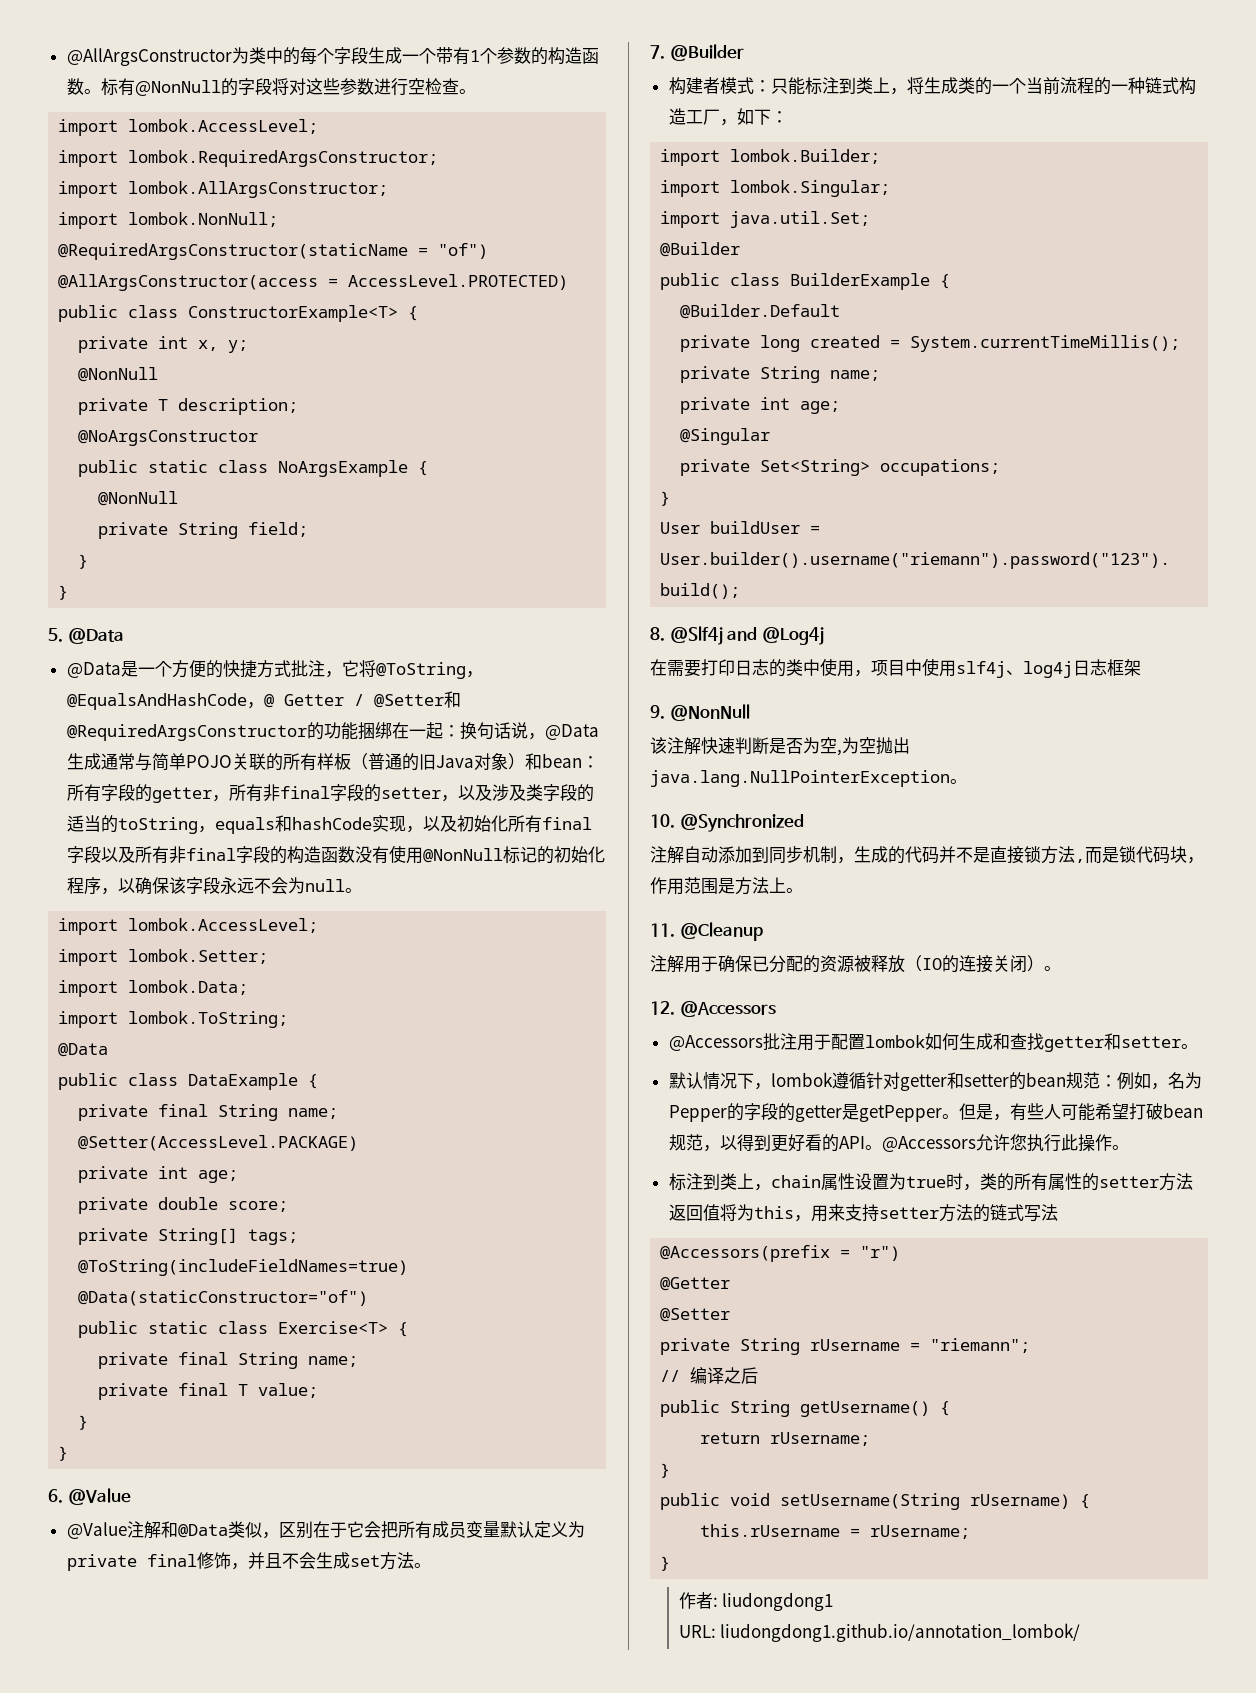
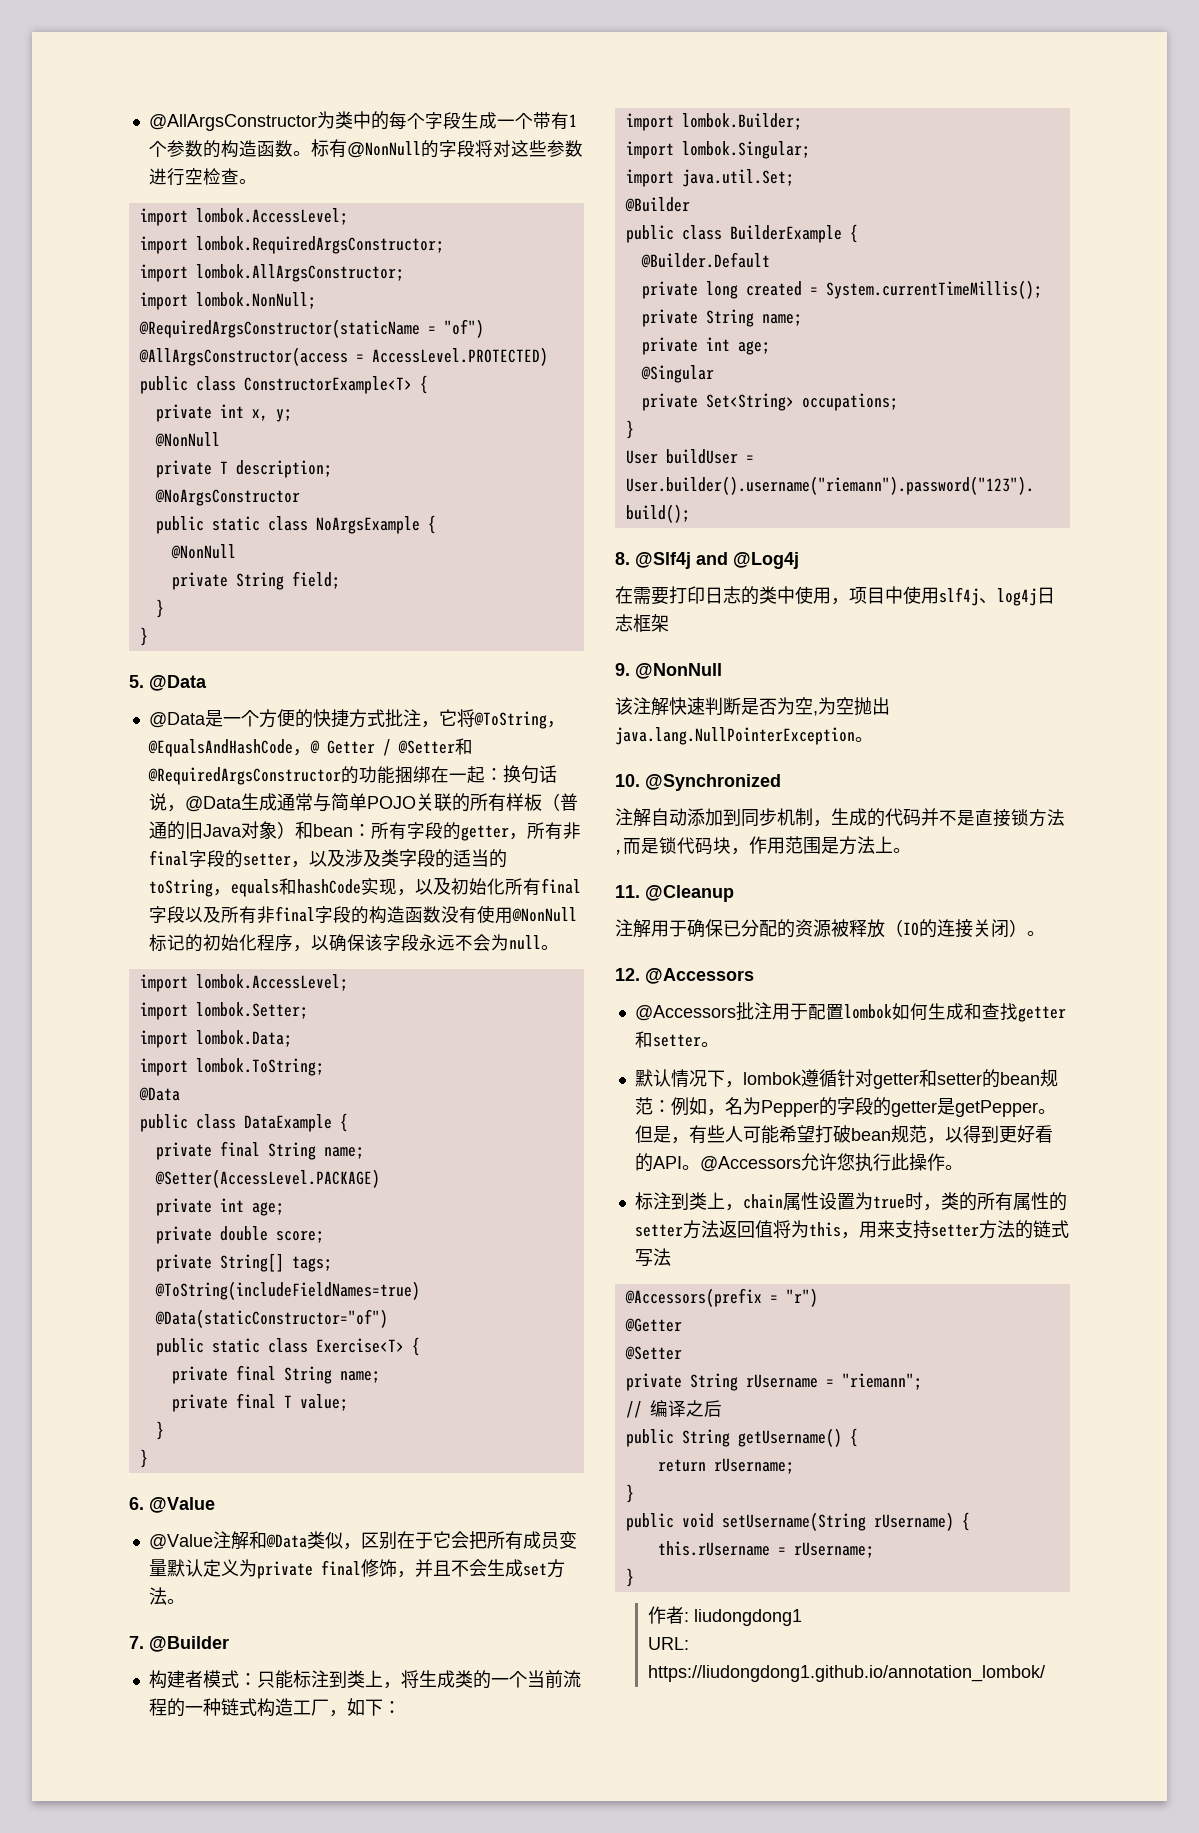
[720,1623,1081,1642] liudongdong1.github.io/annotation_lombok/ -> [647,1665,1045,1682] https://liudongdong1.github.io/annotation_lombok/

